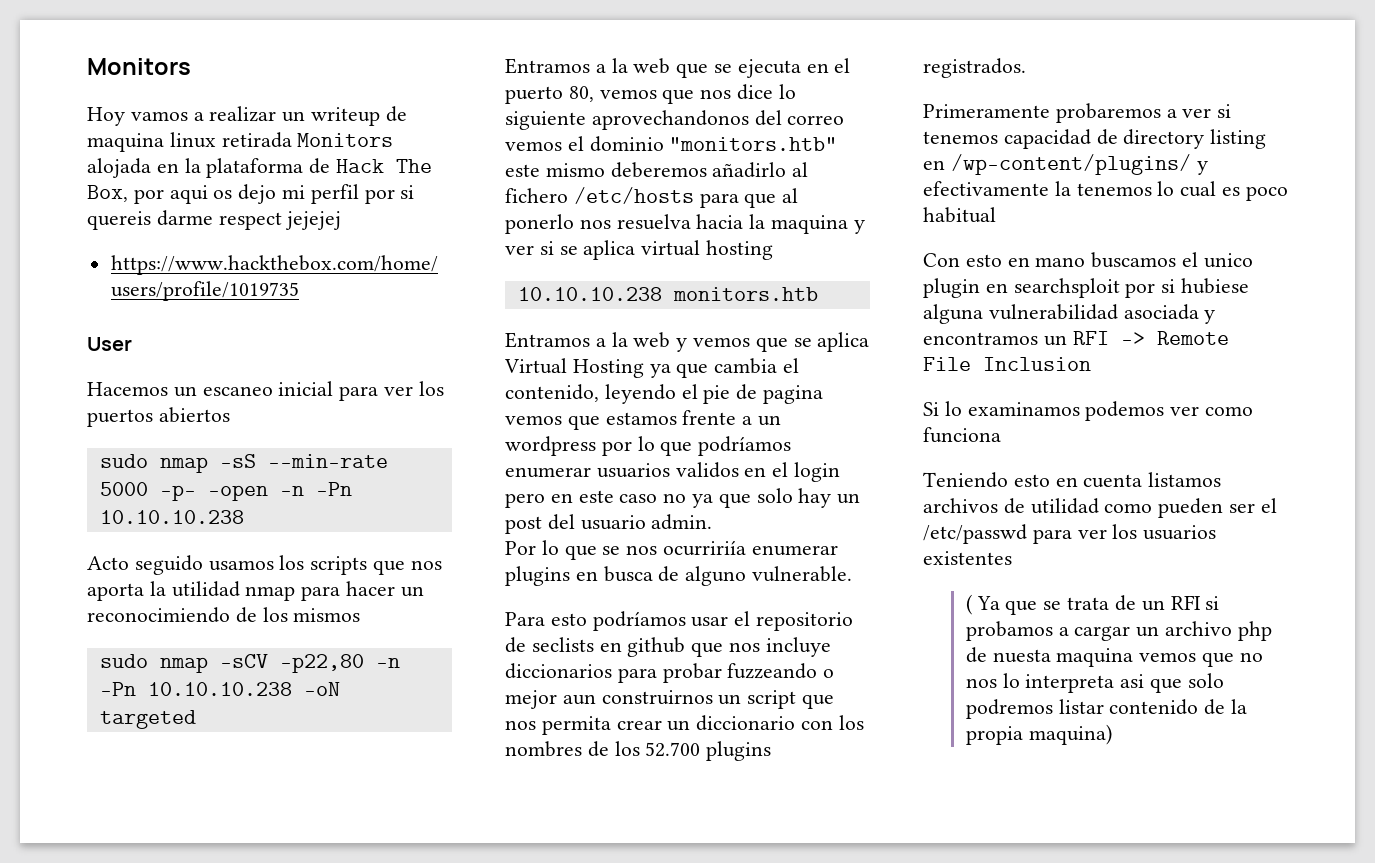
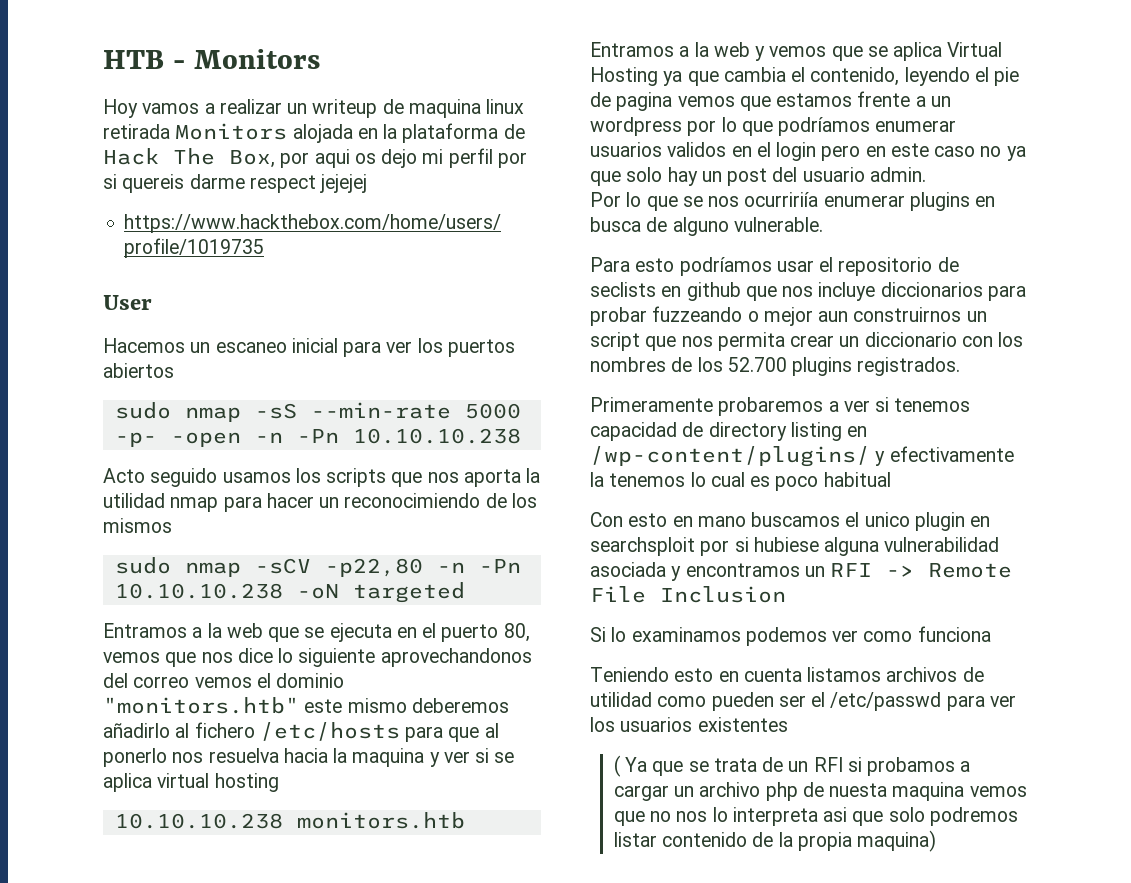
(87, 66) none -> [103,50,185,69] HTB -

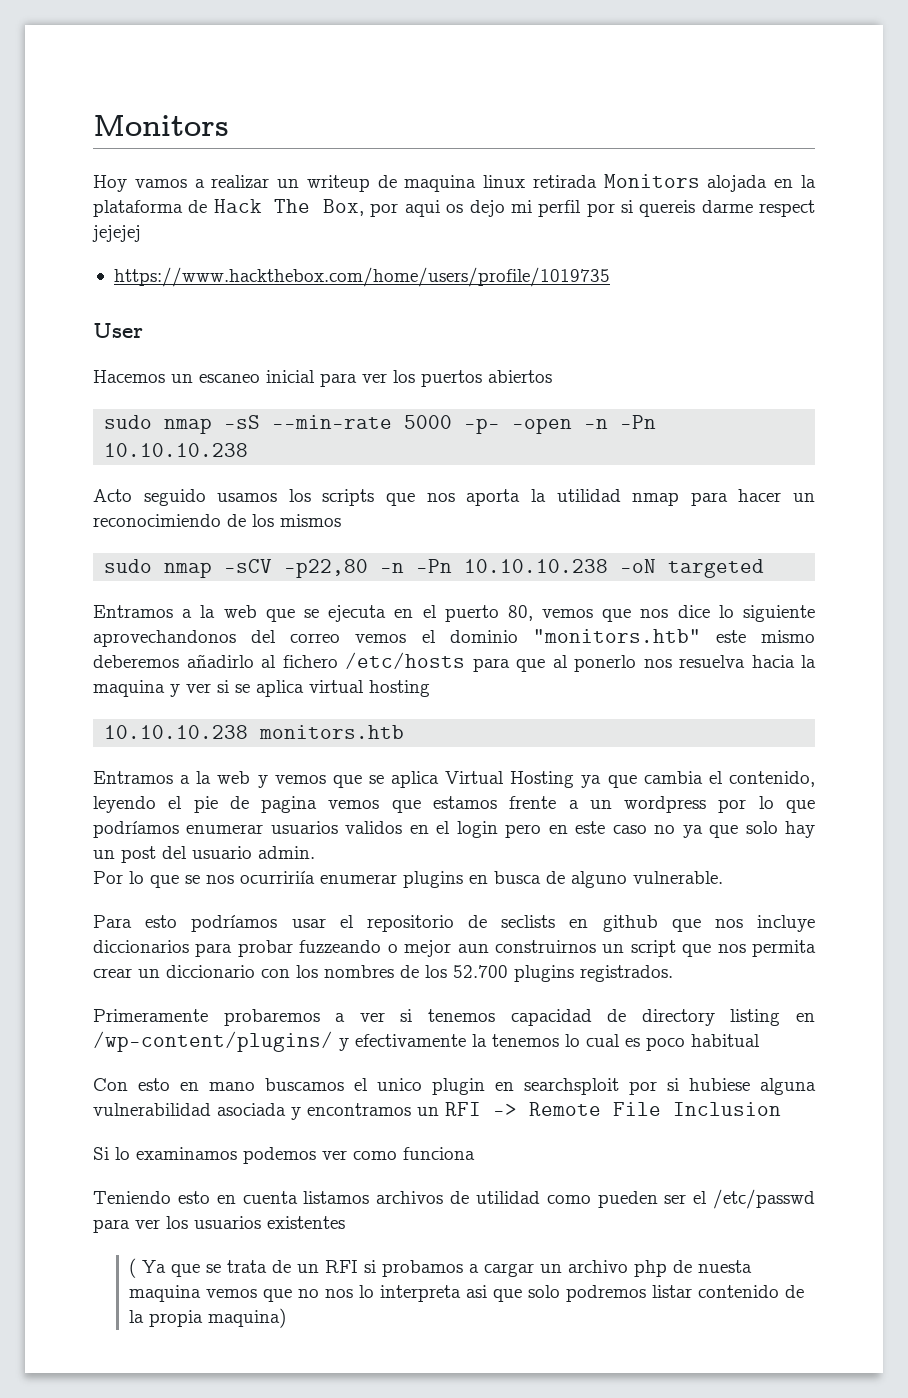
[103,50,185,69] HTB - -> (93, 125) none

